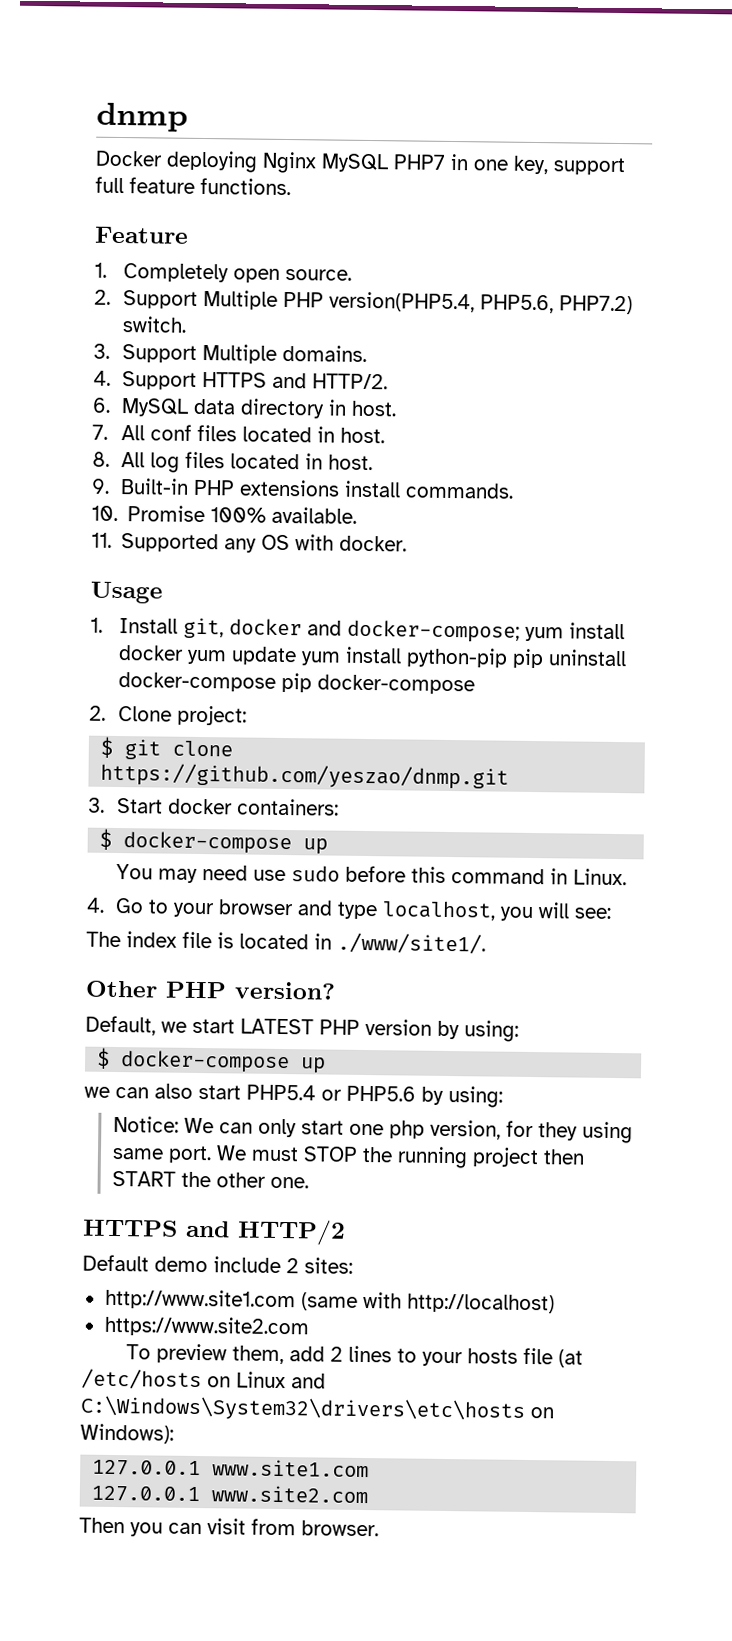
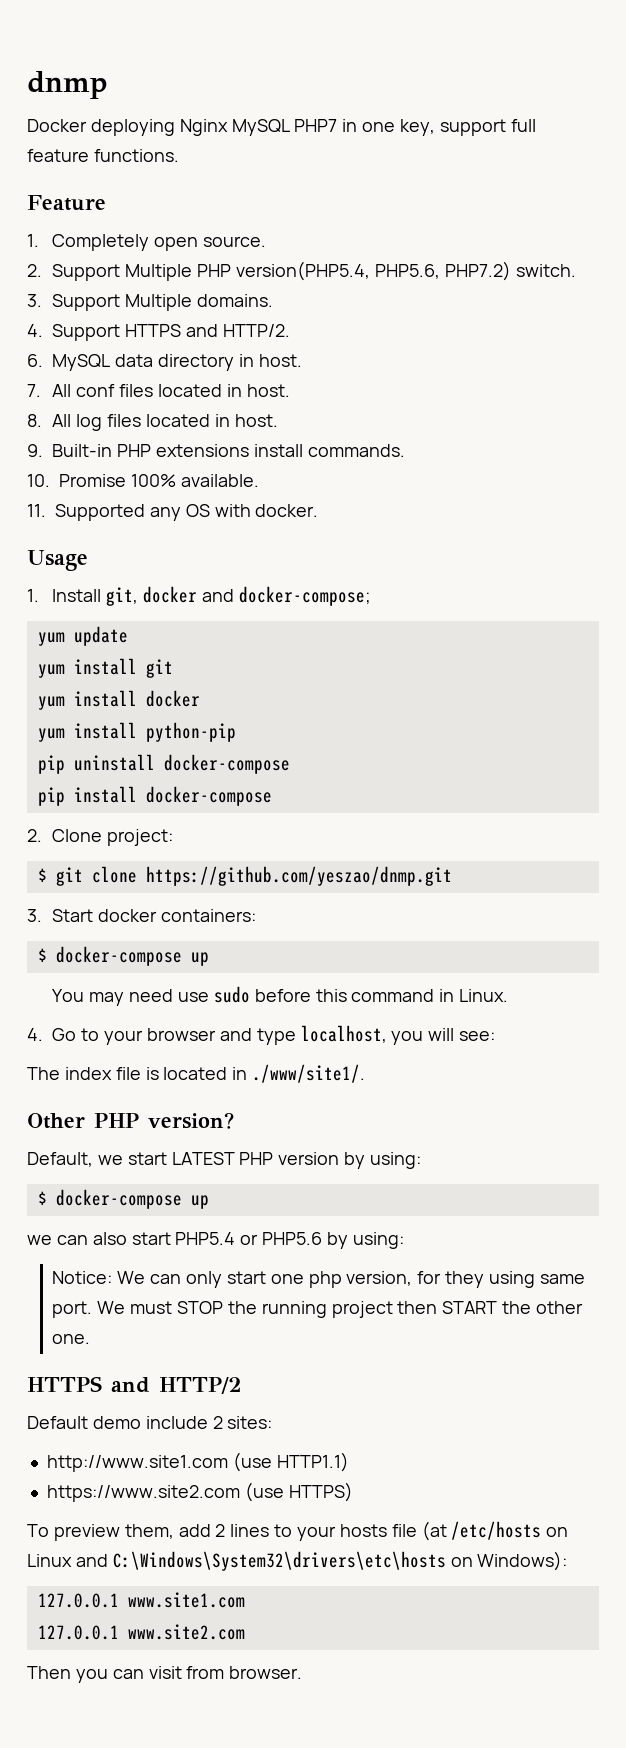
(520, 631) none -> [37,626,128,646] [37,658,173,678] // yum update // yum install git //
[186,646,297,666] yum update -> (200, 698) //
(508, 657) none -> (236, 732) //
[280,672,312,693] pip -> [37,786,137,806] // pip install
[300,1291,555,1314] (same with http://localhost) -> [232,1452,349,1472] (use HTTP1.1)
(310, 1326) none -> [244,1482,353,1502] (use HTTPS)

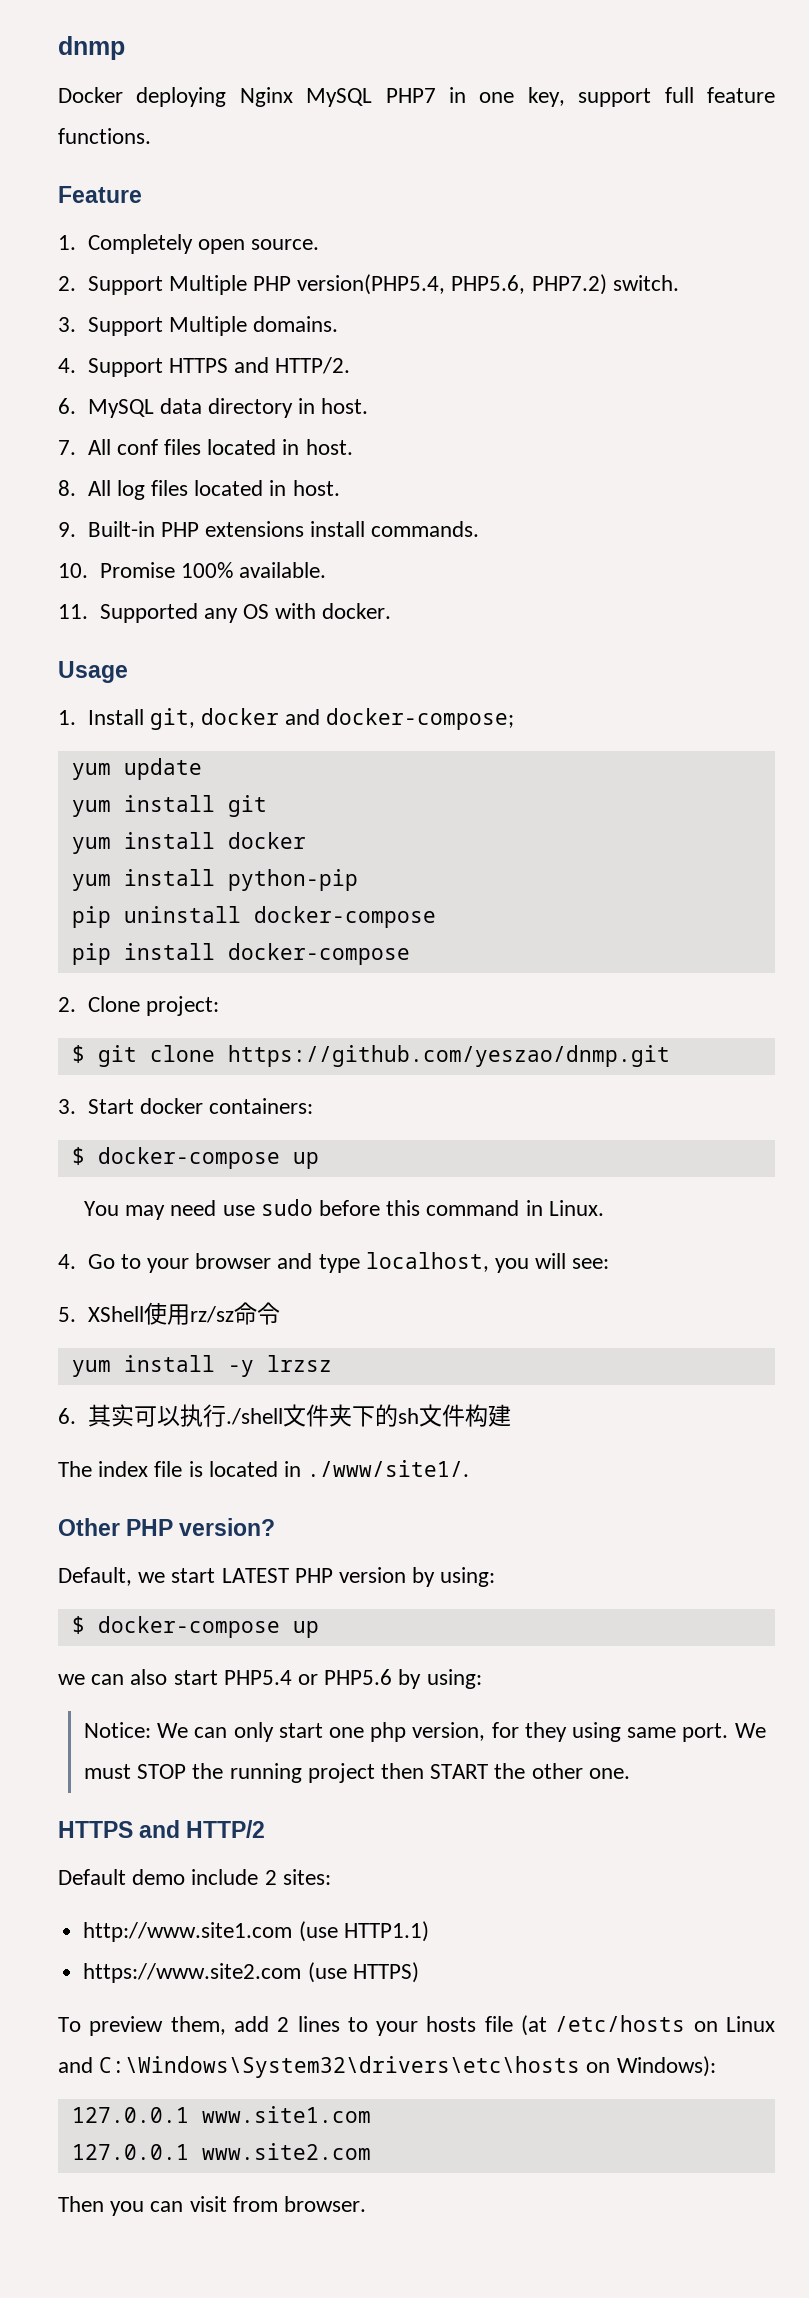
(496, 1036) none -> [58,1302,280,1325] [71,1355,332,1377] [58,1404,511,1427] // 5. XShell使用rz/sz命令 // yum install -y lrzsz // 6.其实可以执行./shell文件夹下的sh文件构建

